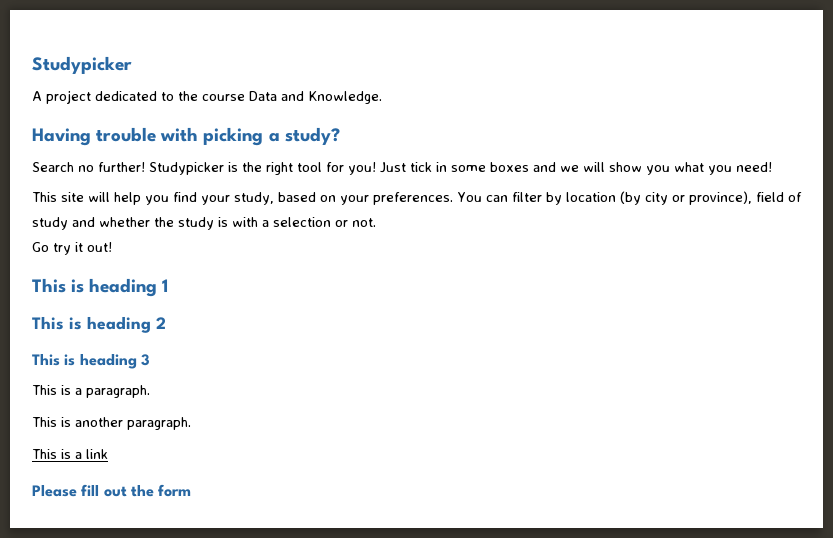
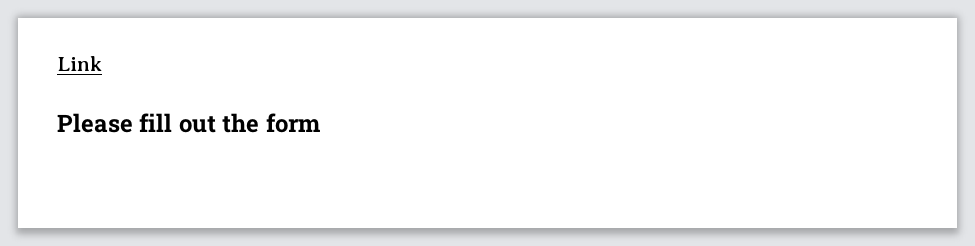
[32,56,132,74] [32,90,382,104] [32,127,340,146] [32,162,772,175] [32,191,802,205] [32,217,376,230] [32,242,112,255] [32,278,169,297] [32,316,166,333] [32,354,150,369] [32,385,150,398] [32,417,191,430] [32,449,108,459] Studypicker // A project dedicated to the course Data and Knowledge. // Having trouble with picking a study? // Search no further! Studypicker is the right tool for you! Just tick in some boxes and we will show you what you need! // This site will help you find your study, based on your preferences. You can filter by location (by city or province), field of study and whether the study is with a selection or not. // Go try it out! // This is heading 1 // This is heading 2 // This is heading 3 // This is a paragraph. // This is another paragraph. // This is a link -> [57,56,102,71] Link

